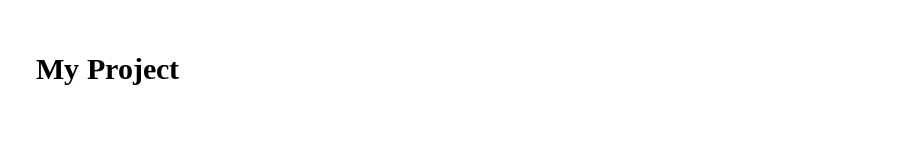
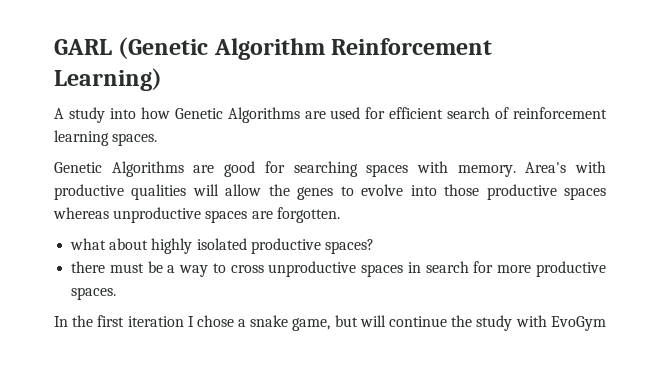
[36,58,180,85] My Project -> [54,37,493,60] [54,68,162,91] [54,107,608,123] [54,130,158,146] [54,161,606,177] [54,184,606,200] [53,207,340,223] [70,238,374,254] [71,261,606,277] [71,287,117,300] [54,315,606,331] GARL (Genetic Algorithm Reinforcement Learning) // A study into how Genetic Algorithms are used for efficient search of reinforcement learning spaces. // Genetic Algorithms are good for searching spaces with memory. Area's with productive qualities will allow the genes to evolve into those productive spaces whereas unproductive spaces are forgotten. // what about highly isolated productive spaces? // there must be a way to cross unproductive spaces in search for more productive spaces. // In the first iteration I chose a snake game, but will continue the study with EvoGym

